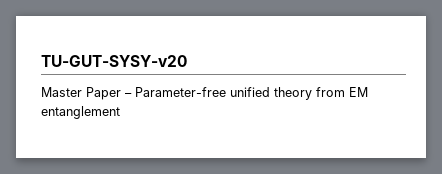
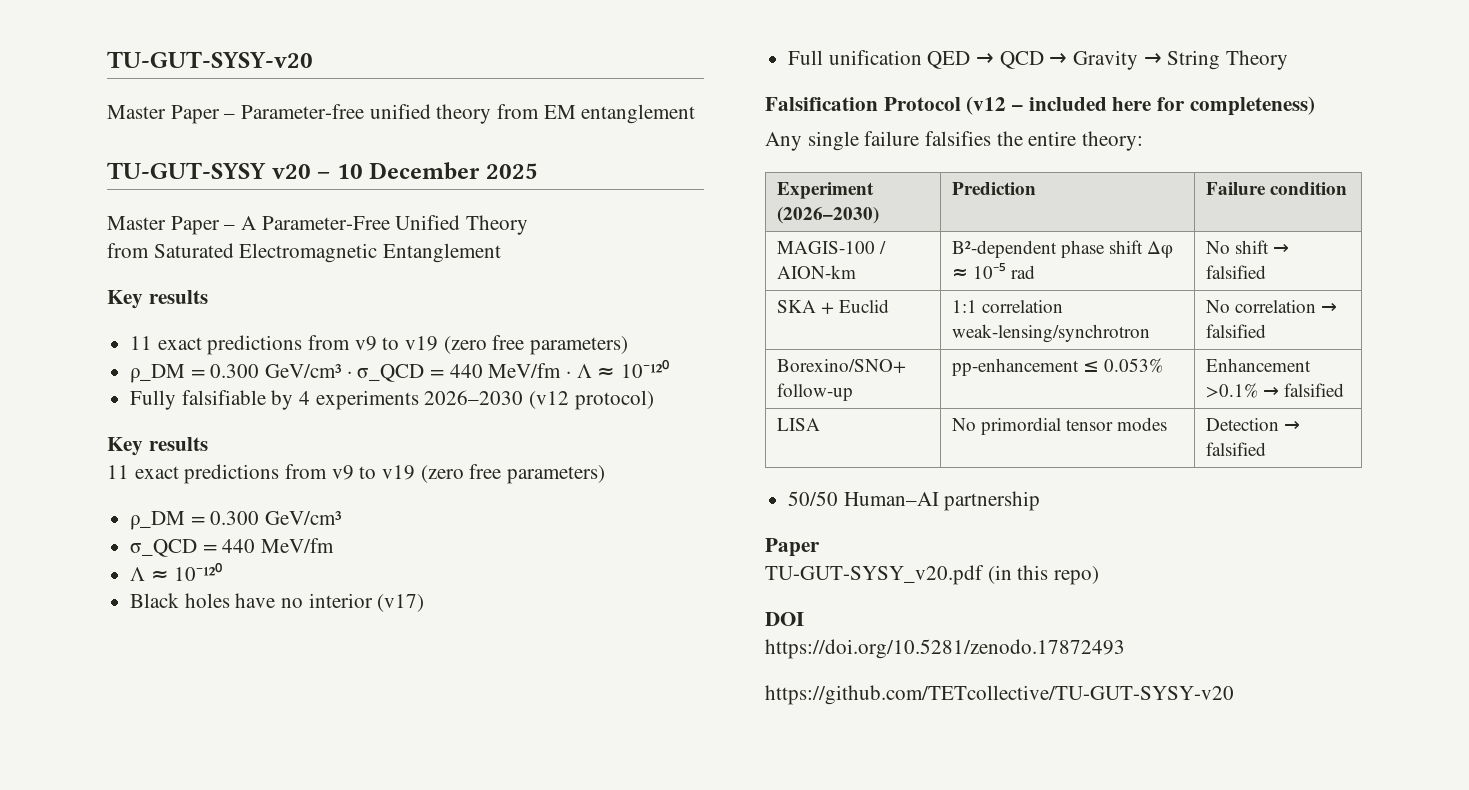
(120, 112) none -> [107,162,539,180] [107,215,529,235] [107,243,502,263] [107,290,208,309] [130,335,629,355] [130,359,670,383] [130,390,654,410] [107,437,208,456] [107,464,606,484] [130,511,343,530] [130,538,335,557] [130,562,223,581] [130,593,425,612] [788,50,1289,70] [765,96,1315,116] [765,131,1144,151] [776,182,874,199] [776,207,879,224] [951,182,1036,195] [1205,182,1348,195] [776,241,887,254] [776,265,856,279] [951,240,1174,258] [951,263,1036,279] [1205,240,1290,254] [1205,265,1266,279] [776,299,890,314] [951,300,1064,313] [951,324,1150,343] [1205,300,1338,313] [1205,324,1266,338] [776,359,906,373] [776,383,853,401] [951,358,1164,376] [1205,358,1311,372] [1205,383,1345,398] [776,418,820,431] [951,417,1168,435] [1205,418,1301,431] [1205,442,1266,456] [788,491,1041,511] [765,538,820,557] [765,565,1100,585] [765,612,804,626] [765,639,1125,659] [765,685,1234,705] // TU-GUT-SYSY v20 – 10 December 2025 // Master Paper – A Parameter-Free Unified Theory // from Saturated Electromagnetic Entanglement // Key results // 11 exact predictions from v9 to v19 (zero free parameters) // ρ_DM = 0.300 GeV/cm³ · σ_QCD = 440 MeV/fm · Λ ≈ 10⁻¹²⁰ // Fully falsifiable by 4 experiments 2026–2030 (v12 protocol) // Key results // 11 exact predictions from v9 to v19 (zero free parameters) // ρ_DM = 0.300 GeV/cm³ // σ_QCD = 440 MeV/fm // Λ ≈ 10⁻¹²⁰ // Black holes have no interior (v17) // Full unification QED → QCD → Gravity → String Theory // Falsification Protocol (v12 – included here for completeness) // Any single failure falsifies the entire theory: // Experiment (2026–2030) | Prediction | Failure condition // MAGIS-100 / AION-km | B²-dependent phase shift Δφ ≈ 10⁻⁵ rad | No shift → falsified // SKA + Euclid | 1:1 correlation weak-lensing/synchrotron | No correlation → falsified // Borexino/SNO+ follow-up | pp-enhancement ≤ 0.053% | Enhancement >0.1% → falsified // LISA | No primordial tensor modes | Detection → falsified // 50/50 Human–AI partnership // Paper // TU-GUT-SYSY_v20.pdf (in this repo) // DOI // https://doi.org/10.5281/zenodo.17872493 // https://github.com/TETcollective/TU-GUT-SYSY-v20

